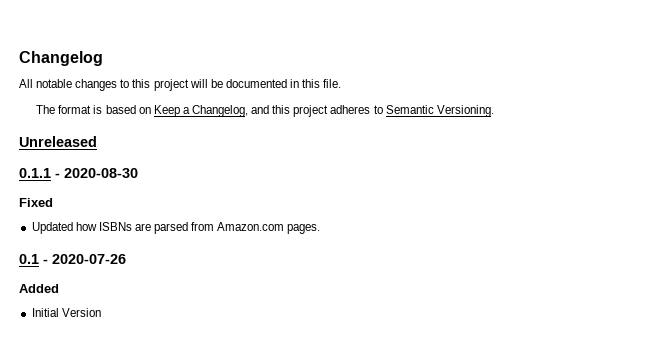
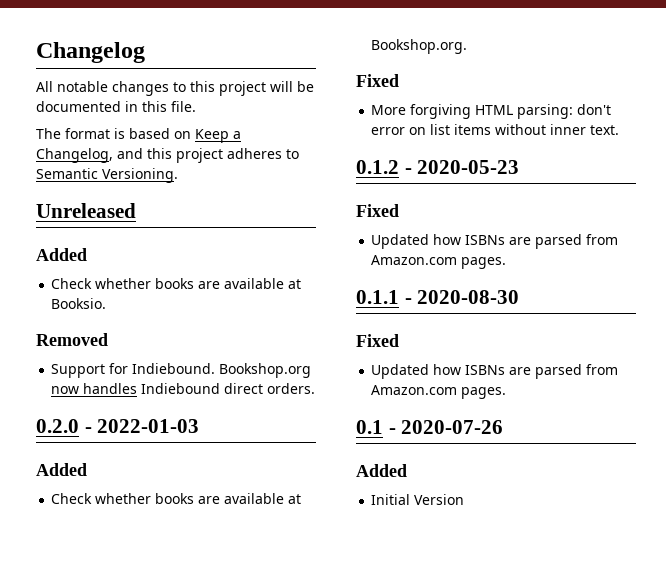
(97, 141) none -> [36,248,87,261] [51,278,302,289] [51,298,107,309] [36,333,108,346] [51,363,312,378] [51,383,316,394] [36,419,200,433] [36,463,87,476] [51,493,302,504] [371,39,468,54] [356,74,399,87] [371,104,612,119] [371,124,620,135] [356,160,520,174] [356,204,399,217] [371,234,619,249] [371,255,507,269] // Added // Check whether books are available at Booksio. // Removed // Support for Indiebound. Bookshop.org now handles Indiebound direct orders. // 0.2.0 - 2022-01-03 // Added // Check whether books are available at Bookshop.org. // Fixed // More forgiving HTML parsing: don't error on list items without inner text. // 0.1.2 - 2020-05-23 // Fixed // Updated how ISBNs are parsed from Amazon.com pages.

